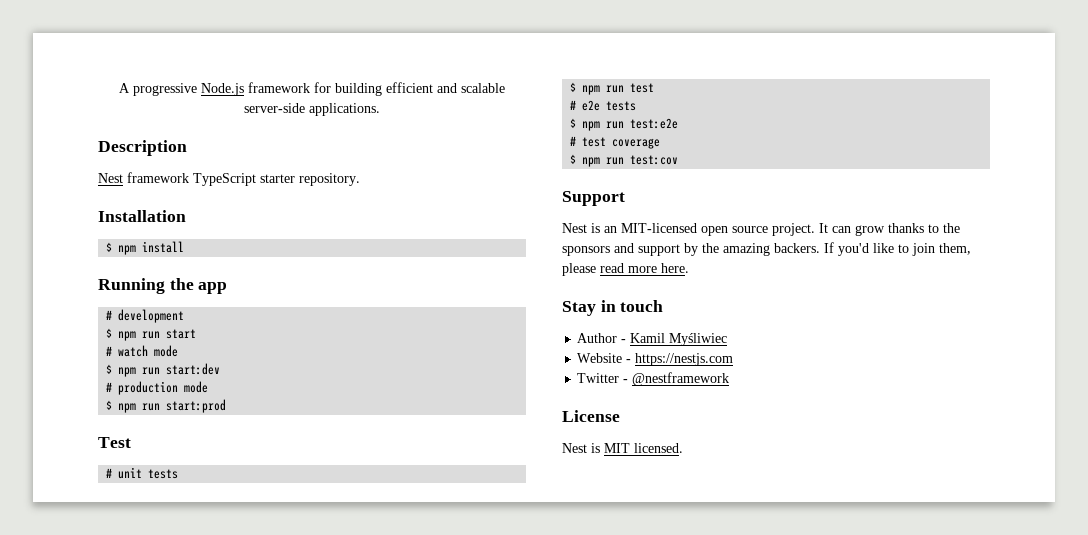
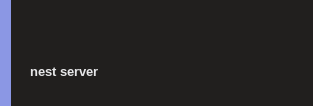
[119,82,505,96] [244,103,380,116] [98,140,187,156] [98,172,360,186] [98,210,186,222] [106,241,185,255] [98,278,228,294] [106,309,185,323] [106,328,197,341] [106,345,179,357] [106,363,221,377] [106,381,209,395] [106,399,227,413] [98,437,131,448] [106,467,179,479] [570,82,655,95] [570,100,637,111] [570,118,679,131] [570,136,661,149] [570,154,679,167] [562,191,625,206] [562,223,960,236] [562,242,971,256] [562,263,689,276] [562,300,664,316] [577,333,728,346] [577,353,734,366] [577,372,730,386] [562,410,620,422] [562,443,683,453] A progressive Node.js framework for building efficient and scalable server-side applications. // Description // Nest framework TypeScript starter repository. // Installation // $ npm install // Running the app // # development // $ npm run start // # watch mode // $ npm run start:dev // # production mode // $ npm run start:prod // Test // # unit tests // $ npm run test // # e2e tests // $ npm run test:e2e // # test coverage // $ npm run test:cov // Support // Nest is an MIT-licensed open source project. It can grow thanks to the sponsors and support by the amazing backers. If you'd like to join them, please read more here. // Stay in touch // Author - Kamil Myśliwiec // Website - https://nestjs.com // Twitter - @nestframework // License // Nest is MIT licensed. -> [30,67,98,76] nest server

